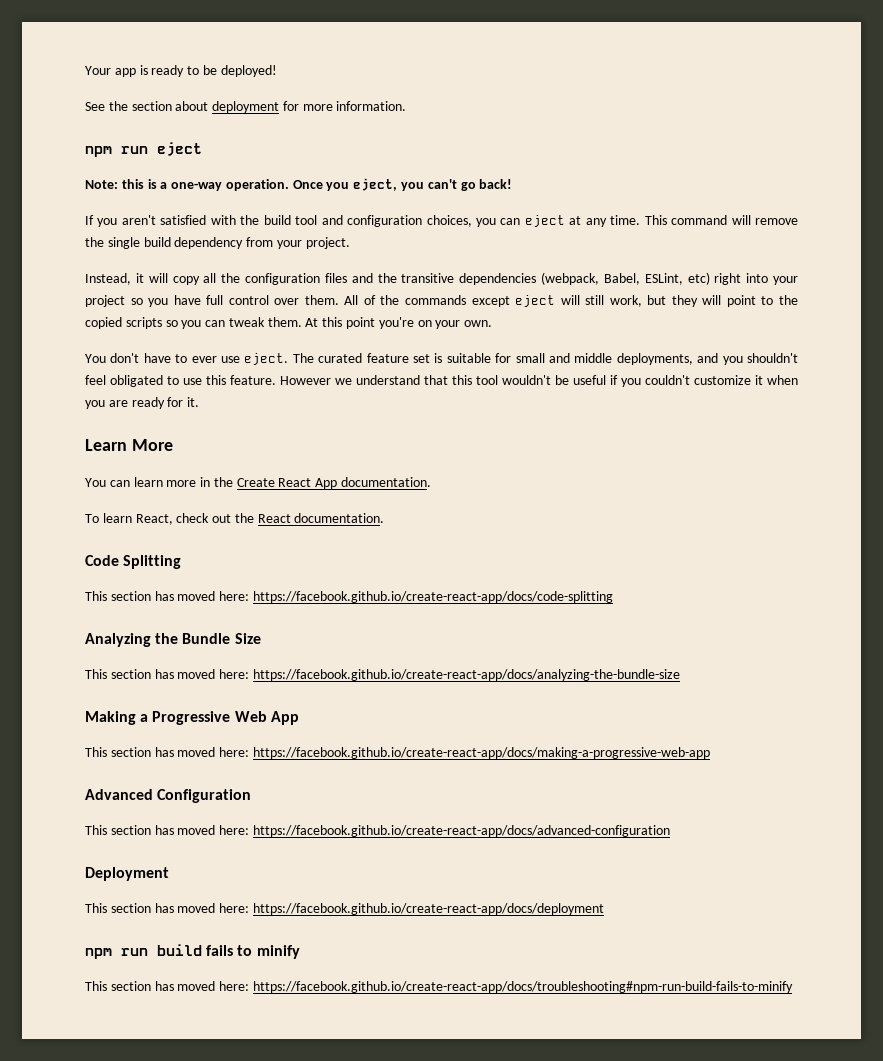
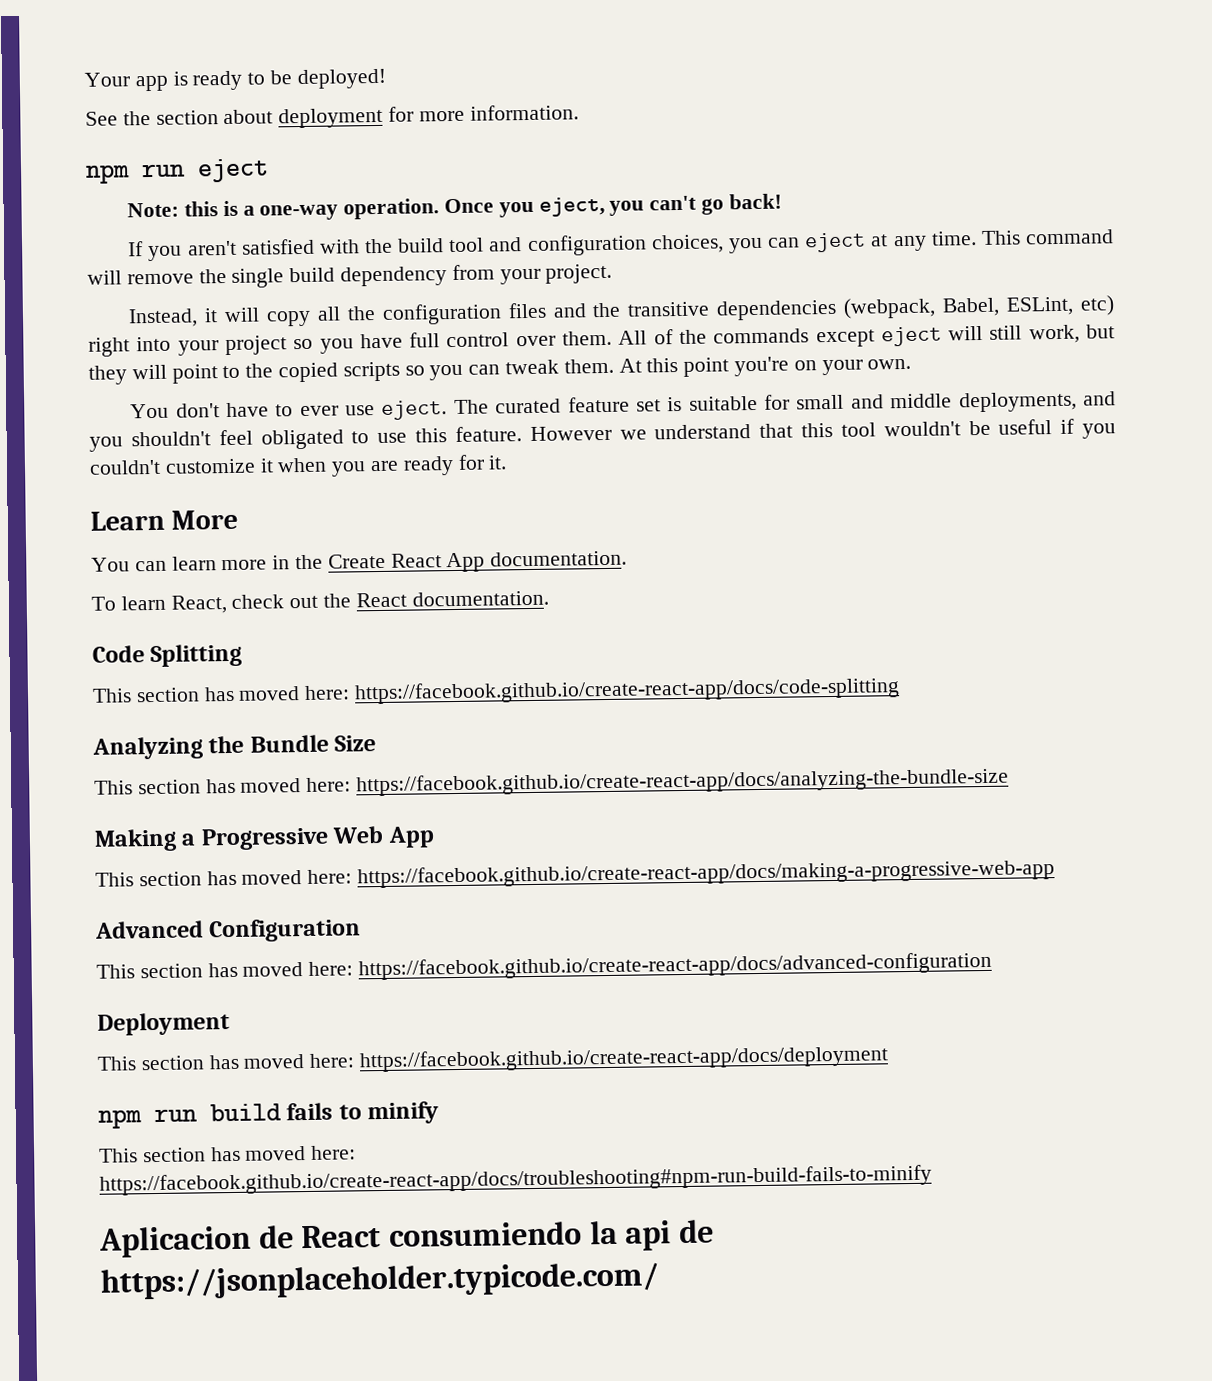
(793, 987) none -> [99,1219,714,1258] [100,1262,659,1300] // Aplicacion de React consumiendo la api de https://jsonplaceholder.typicode.com/

